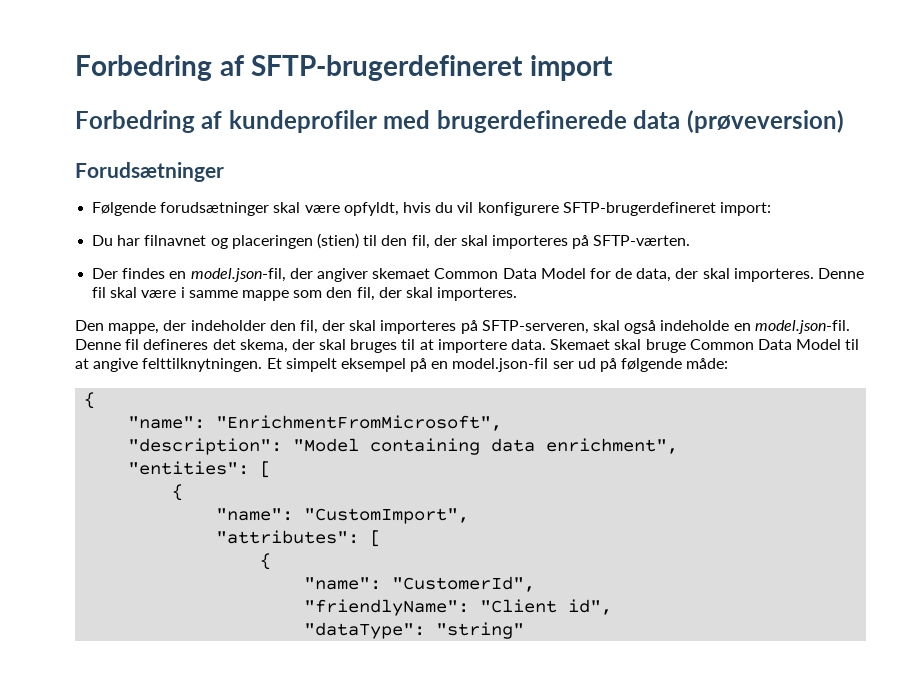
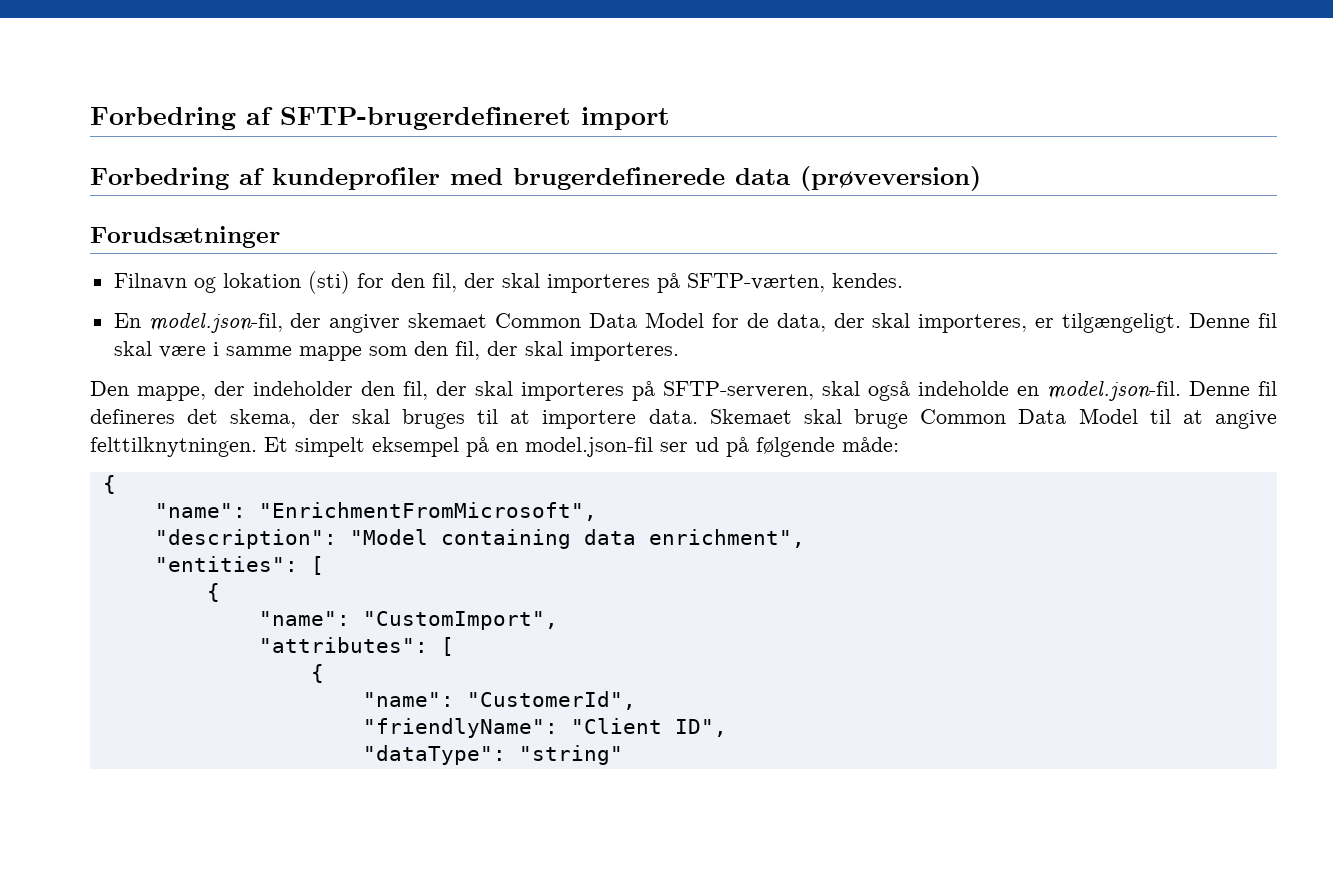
[92,202,771,216] [92,233,691,249] [92,268,187,279] Følgende forudsætninger skal være opfyldt, hvis du vil konfigurere SFTP-brugerdefineret import: // Du har filnavnet og placeringen (stien) til den fil, der skal importeres på SFTP-værten. // Der findes en -> [113,271,903,294] [113,313,141,328] Filnavn og lokation (sti) for den fil, der skal importeres på SFTP-værten, kendes. // En
[733,268,814,282] importeres. -> [918,313,1182,333] importeres, er tilgængeligt.
[568,599,613,615] id", -> [674,719,727,737] ID",

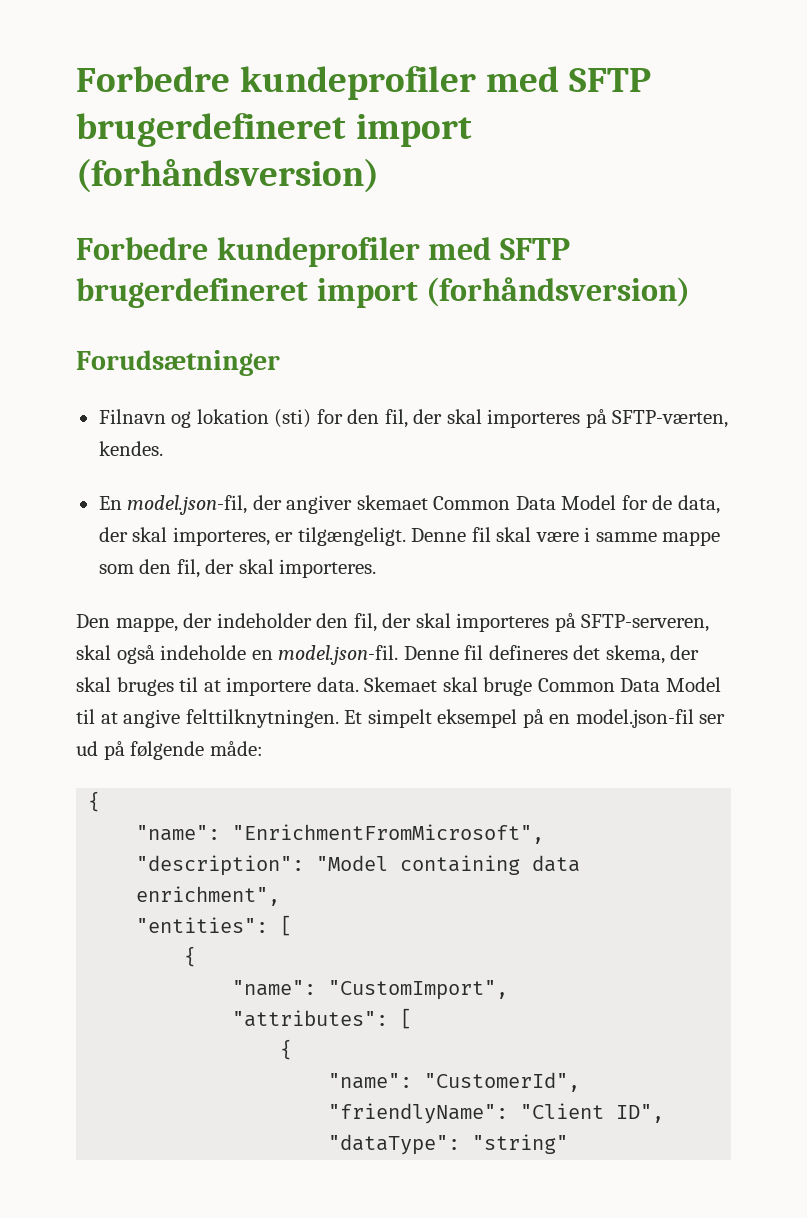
[90,107,670,130] [90,166,981,191] Forbedring af SFTP-brugerdefineret import // Forbedring af kundeprofiler med brugerdefinerede data (prøveversion) -> [76,66,651,100] [76,113,472,147] [76,158,379,193] [76,237,570,267] [76,277,691,308] Forbedre kundeprofiler med SFTP brugerdefineret import (forhåndsversion) // Forbedre kundeprofiler med SFTP brugerdefineret import (forhåndsversion)

